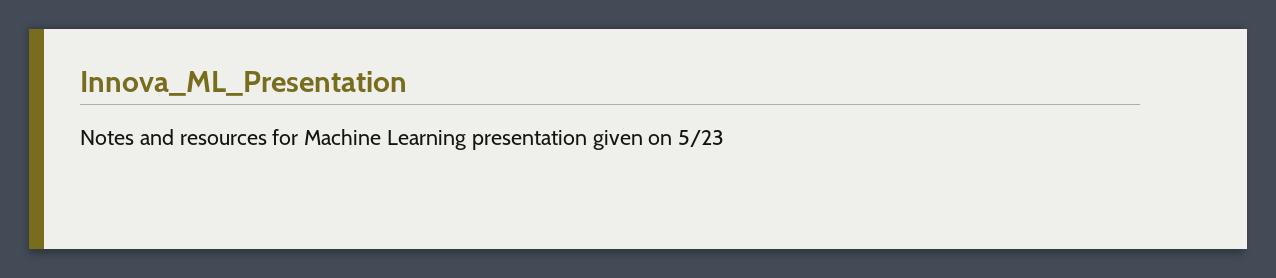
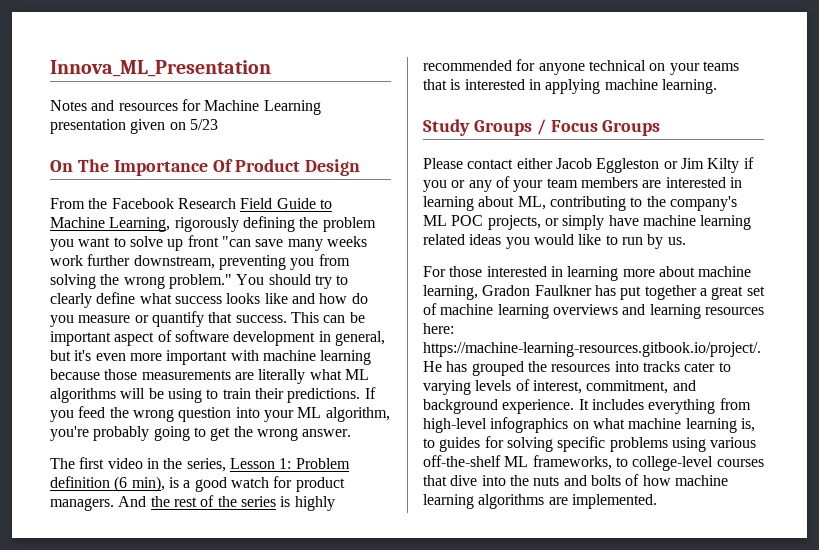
(725, 138) none -> [50,159,361,176] [50,198,332,209] [50,216,376,232] [50,235,367,251] [50,254,350,270] [50,274,349,289] [50,292,368,308] [50,311,365,327] [50,330,385,346] [50,350,372,365] [50,369,369,384] [50,387,376,403] [50,406,390,422] [50,426,352,441] [50,457,350,472] [50,476,345,492] [50,495,335,511] [423,59,739,75] [423,79,717,94] [423,119,661,136] [423,157,754,173] [423,176,742,192] [423,196,737,211] [423,215,752,230] [423,234,686,249] [423,266,752,281] [423,285,765,300] [423,303,764,319] [423,323,454,334] [423,342,761,357] [423,361,731,376] [423,379,696,395] [423,398,751,414] [423,417,755,433] [423,436,757,452] [423,455,764,471] [423,474,728,486] [423,494,657,509] // On The Importance Of Product Design // From the Facebook Research Field Guide to Machine Learning, rigorously defining the problem you want to solve up front "can save many weeks work further downstream, preventing you from solving the wrong problem." You should try to clearly define what success looks like and how do you measure or quantify that success. This can be important aspect of software development in general, but it's even more important with machine learning because those measurements are literally what ML algorithms will be using to train their predictions. If you feed the wrong question into your ML algorithm, you're probably going to get the wrong answer. // The first video in the series, Lesson 1: Problem definition (6 min), is a good watch for product managers. And the rest of the series is highly recommended for anyone technical on your teams that is interested in applying machine learning. // Study Groups / Focus Groups // Please contact either Jacob Eggleston or Jim Kilty if you or any of your team members are interested in learning about ML, contributing to the company's ML POC projects, or simply have machine learning related ideas you would like to run by us. // For those interested in learning more about machine learning, Gradon Faulkner has put together a great set of machine learning overviews and learning resources here: https://machine-learning-resources.gitbook.io/project/. He has grouped the resources into tracks cater to varying levels of interest, commitment, and background experience. It includes everything from high-level infographics on what machine learning is, to guides for solving specific problems using various off-the-shelf ML frameworks, to college-level courses that dive into the nuts and bolts of how machine learning algorithms are implemented.

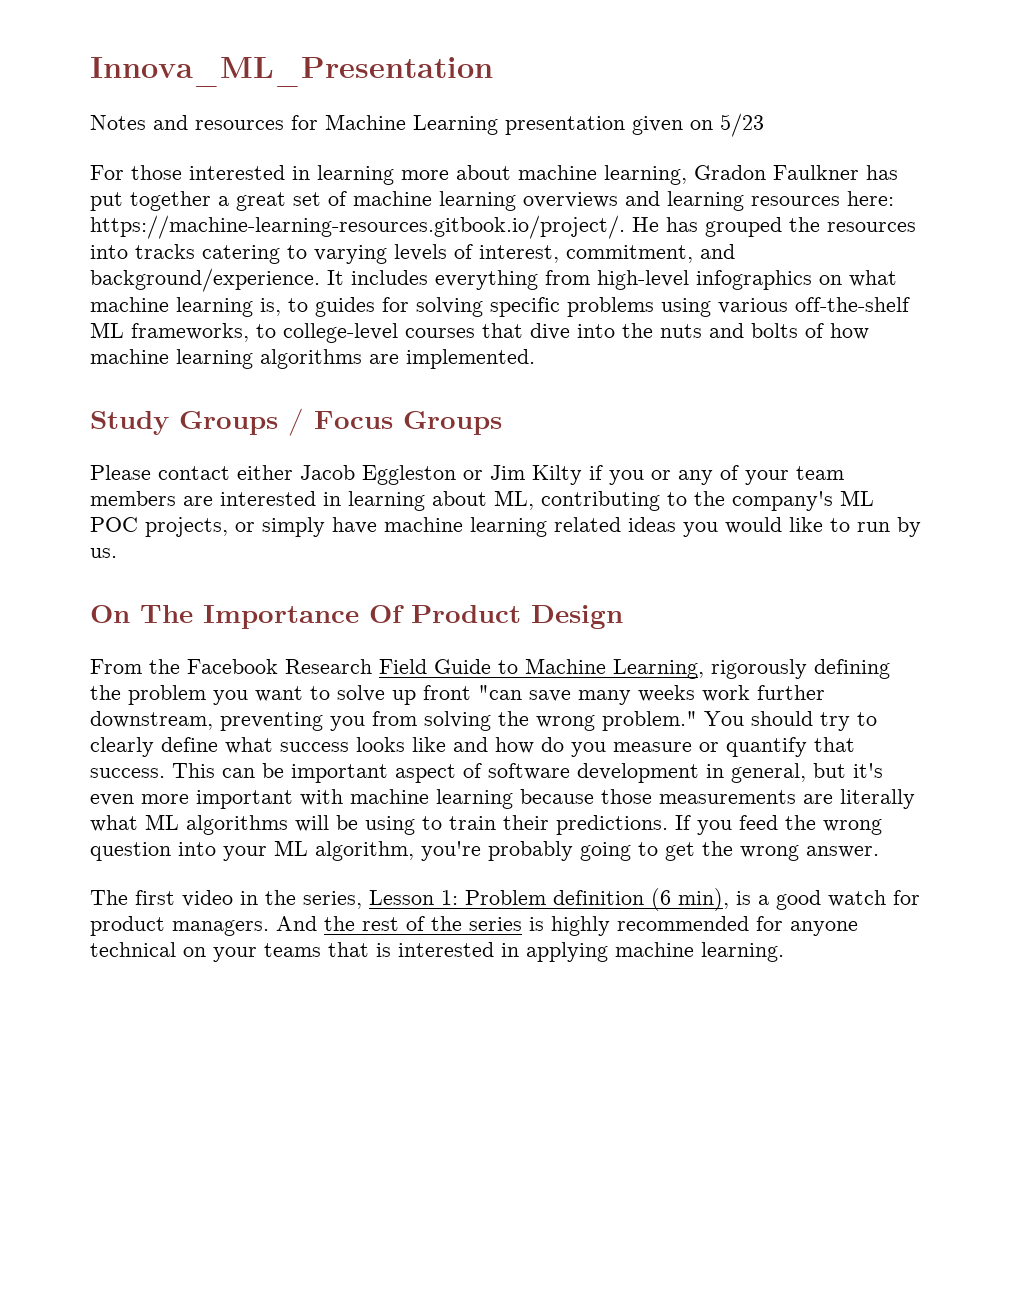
(218, 124) none -> [90,165,898,185] [90,191,894,211] [90,215,916,239] [90,244,735,264] [90,268,897,292] [90,297,910,317] [90,322,869,343] [90,349,535,369] [90,408,502,436] [90,465,844,485] [90,490,874,511] [90,517,921,537] [90,548,117,558] // For those interested in learning more about machine learning, Gradon Faulkner has put together a great set of machine learning overviews and learning resources here: https://machine-learning-resources.gitbook.io/project/. He has grouped the resources into tracks catering to varying levels of interest, commitment, and background/experience. It includes everything from high-level infographics on what machine learning is, to guides for solving specific problems using various off-the-shelf ML frameworks, to college-level courses that dive into the nuts and bolts of how machine learning algorithms are implemented. // Study Groups / Focus Groups // Please contact either Jacob Eggleston or Jim Kilty if you or any of your team members are interested in learning about ML, contributing to the company's ML POC projects, or simply have machine learning related ideas you would like to run by us.
[423,119,661,136] [423,157,754,173] [423,176,742,192] [423,196,737,211] [423,215,752,230] [423,234,686,249] [423,266,752,281] [423,285,765,300] [423,303,764,319] [423,323,454,334] [423,342,761,357] [423,361,731,376] [423,379,696,395] [423,398,751,414] [423,417,755,433] [423,436,757,452] [423,455,764,471] [423,474,728,486] [423,494,657,509] // Study Groups / Focus Groups // Please contact either Jacob Eggleston or Jim Kilty if you or any of your team members are interested in learning about ML, contributing to the company's ML POC projects, or simply have machine learning related ideas you would like to run by us. // For those interested in learning more about machine learning, Gradon Faulkner has put together a great set of machine learning overviews and learning resources here: https://machine-learning-resources.gitbook.io/project/. He has grouped the resources into tracks cater to varying levels of interest, commitment, and background experience. It includes everything from high-level infographics on what machine learning is, to guides for solving specific problems using various off-the-shelf ML frameworks, to college-level courses that dive into the nuts and bolts of how machine learning algorithms are implemented. -> (784, 952) none

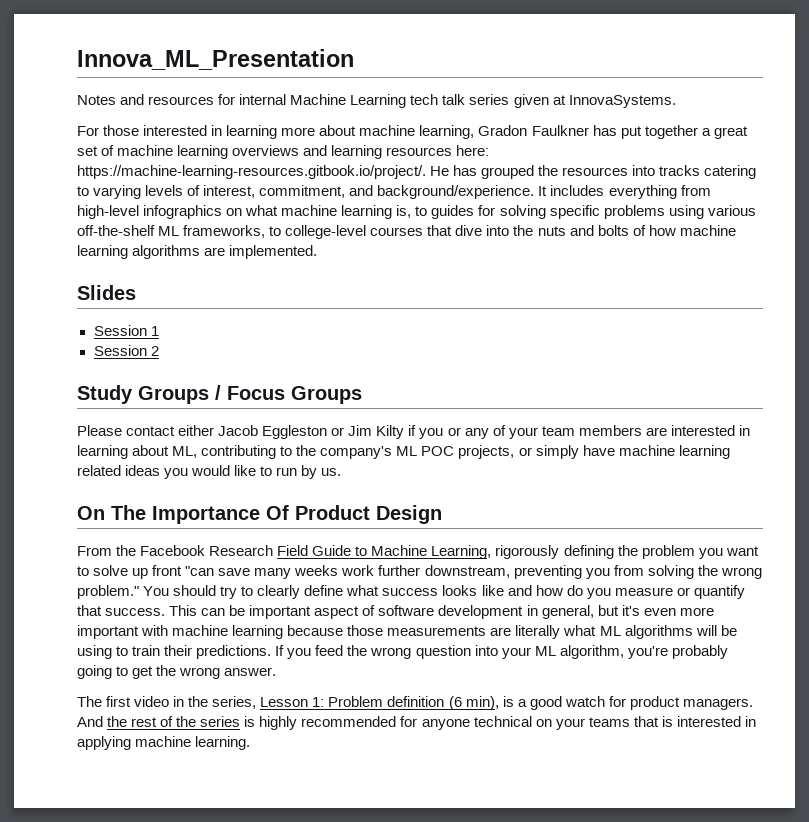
(318, 122) none -> [239,94,287,105] internal
[505,113,764,137] presentation given on 5/23 -> [410,94,676,108] tech talk series given at InnovaSystems.
(535, 359) none -> [77,285,136,300] [93,325,159,336] [93,345,159,356] // Slides // Session 1 // Session 2

